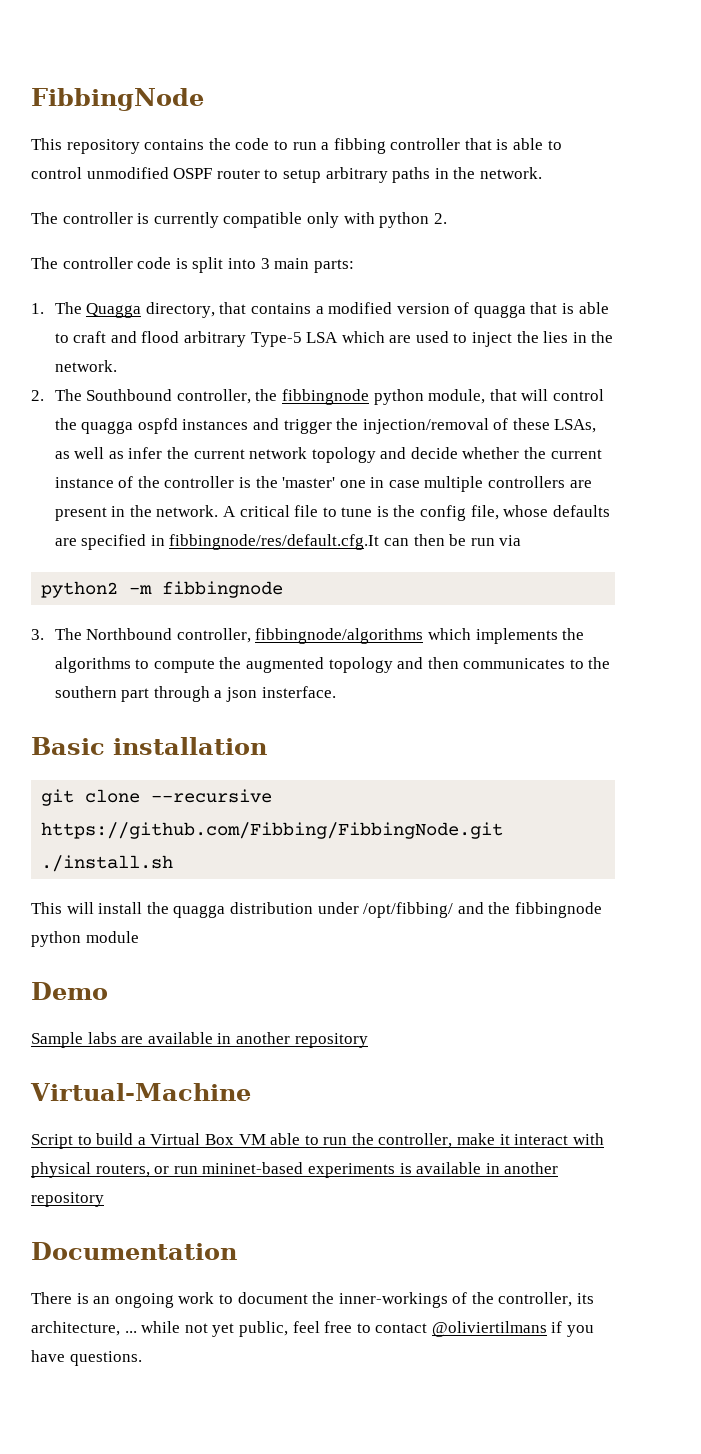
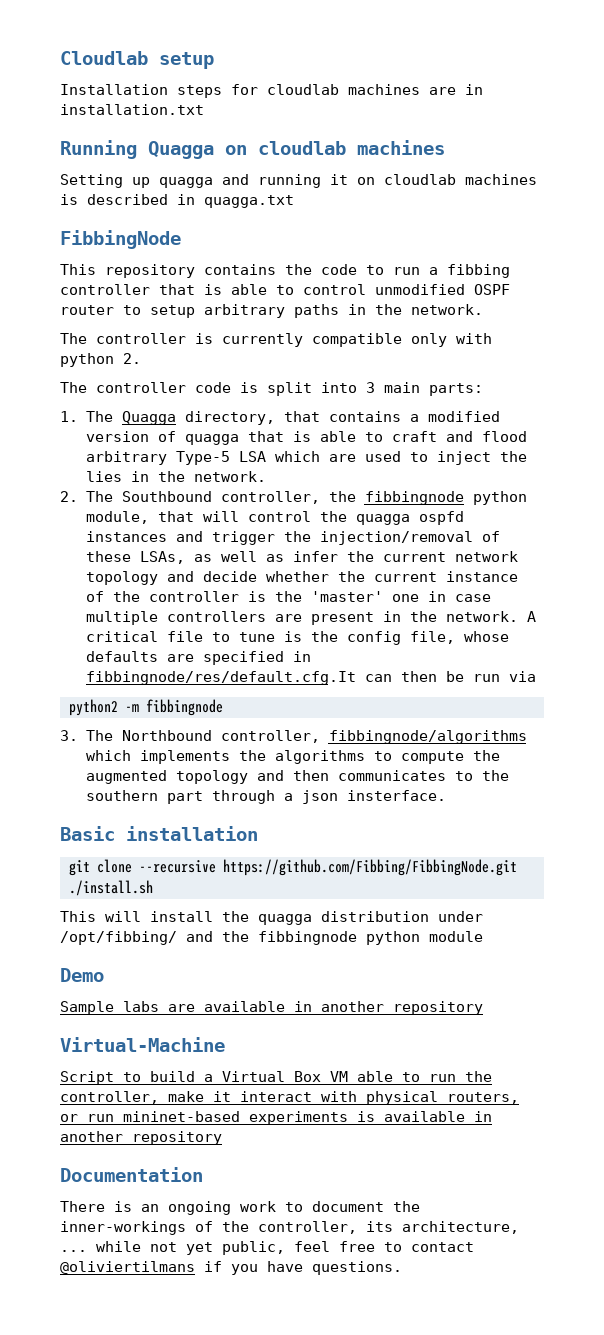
(31, 99) none -> [60,51,214,69] [60,84,483,98] [60,104,204,115] [60,140,445,159] [60,174,537,188] [60,194,294,208] Cloudlab setup // Installation steps for cloudlab machines are in installation.txt // Running Quagga on cloudlab machines // Setting up quagga and running it on cloudlab machines is described in quagga.txt //

